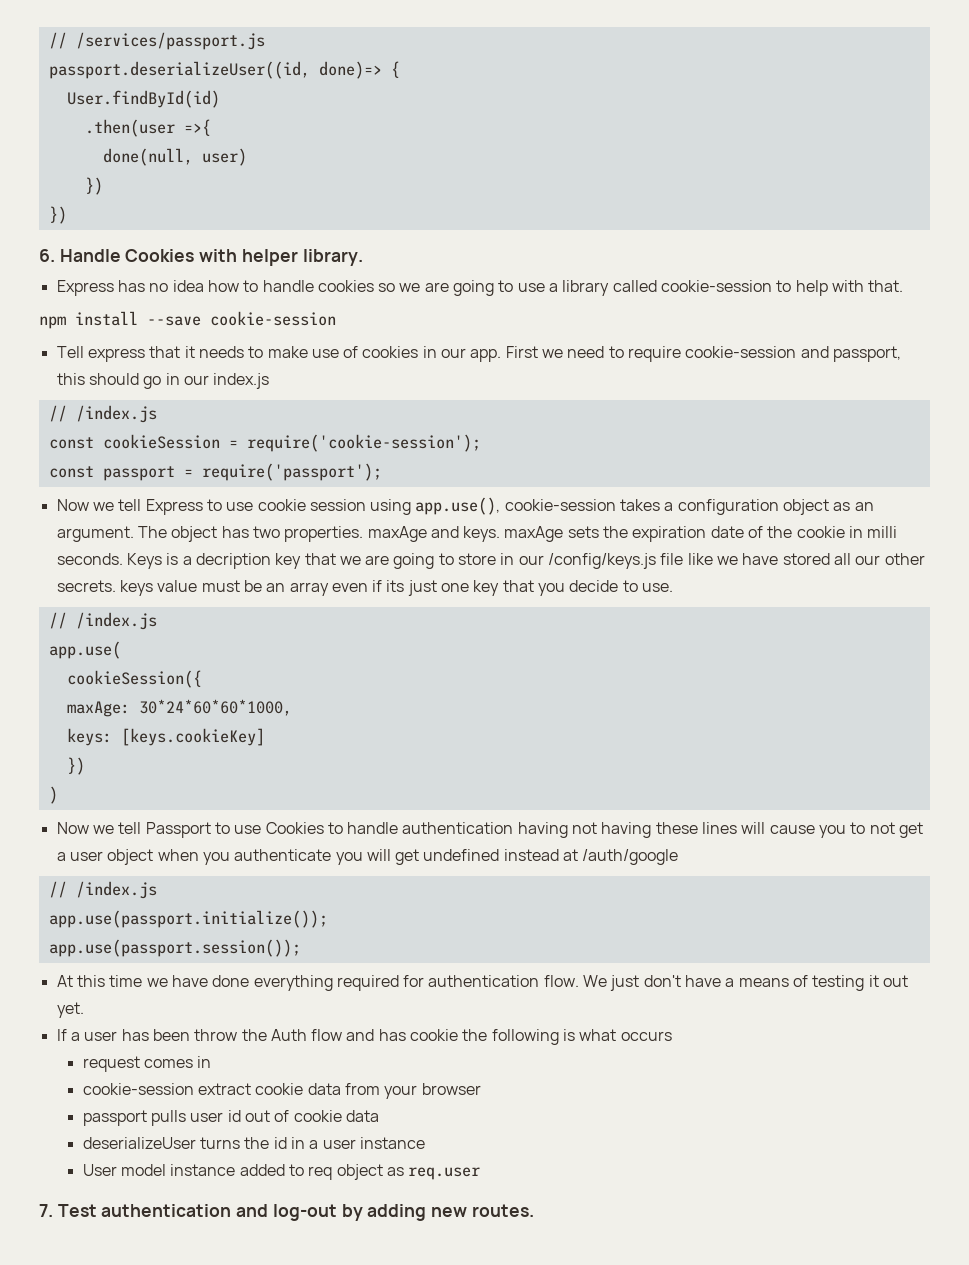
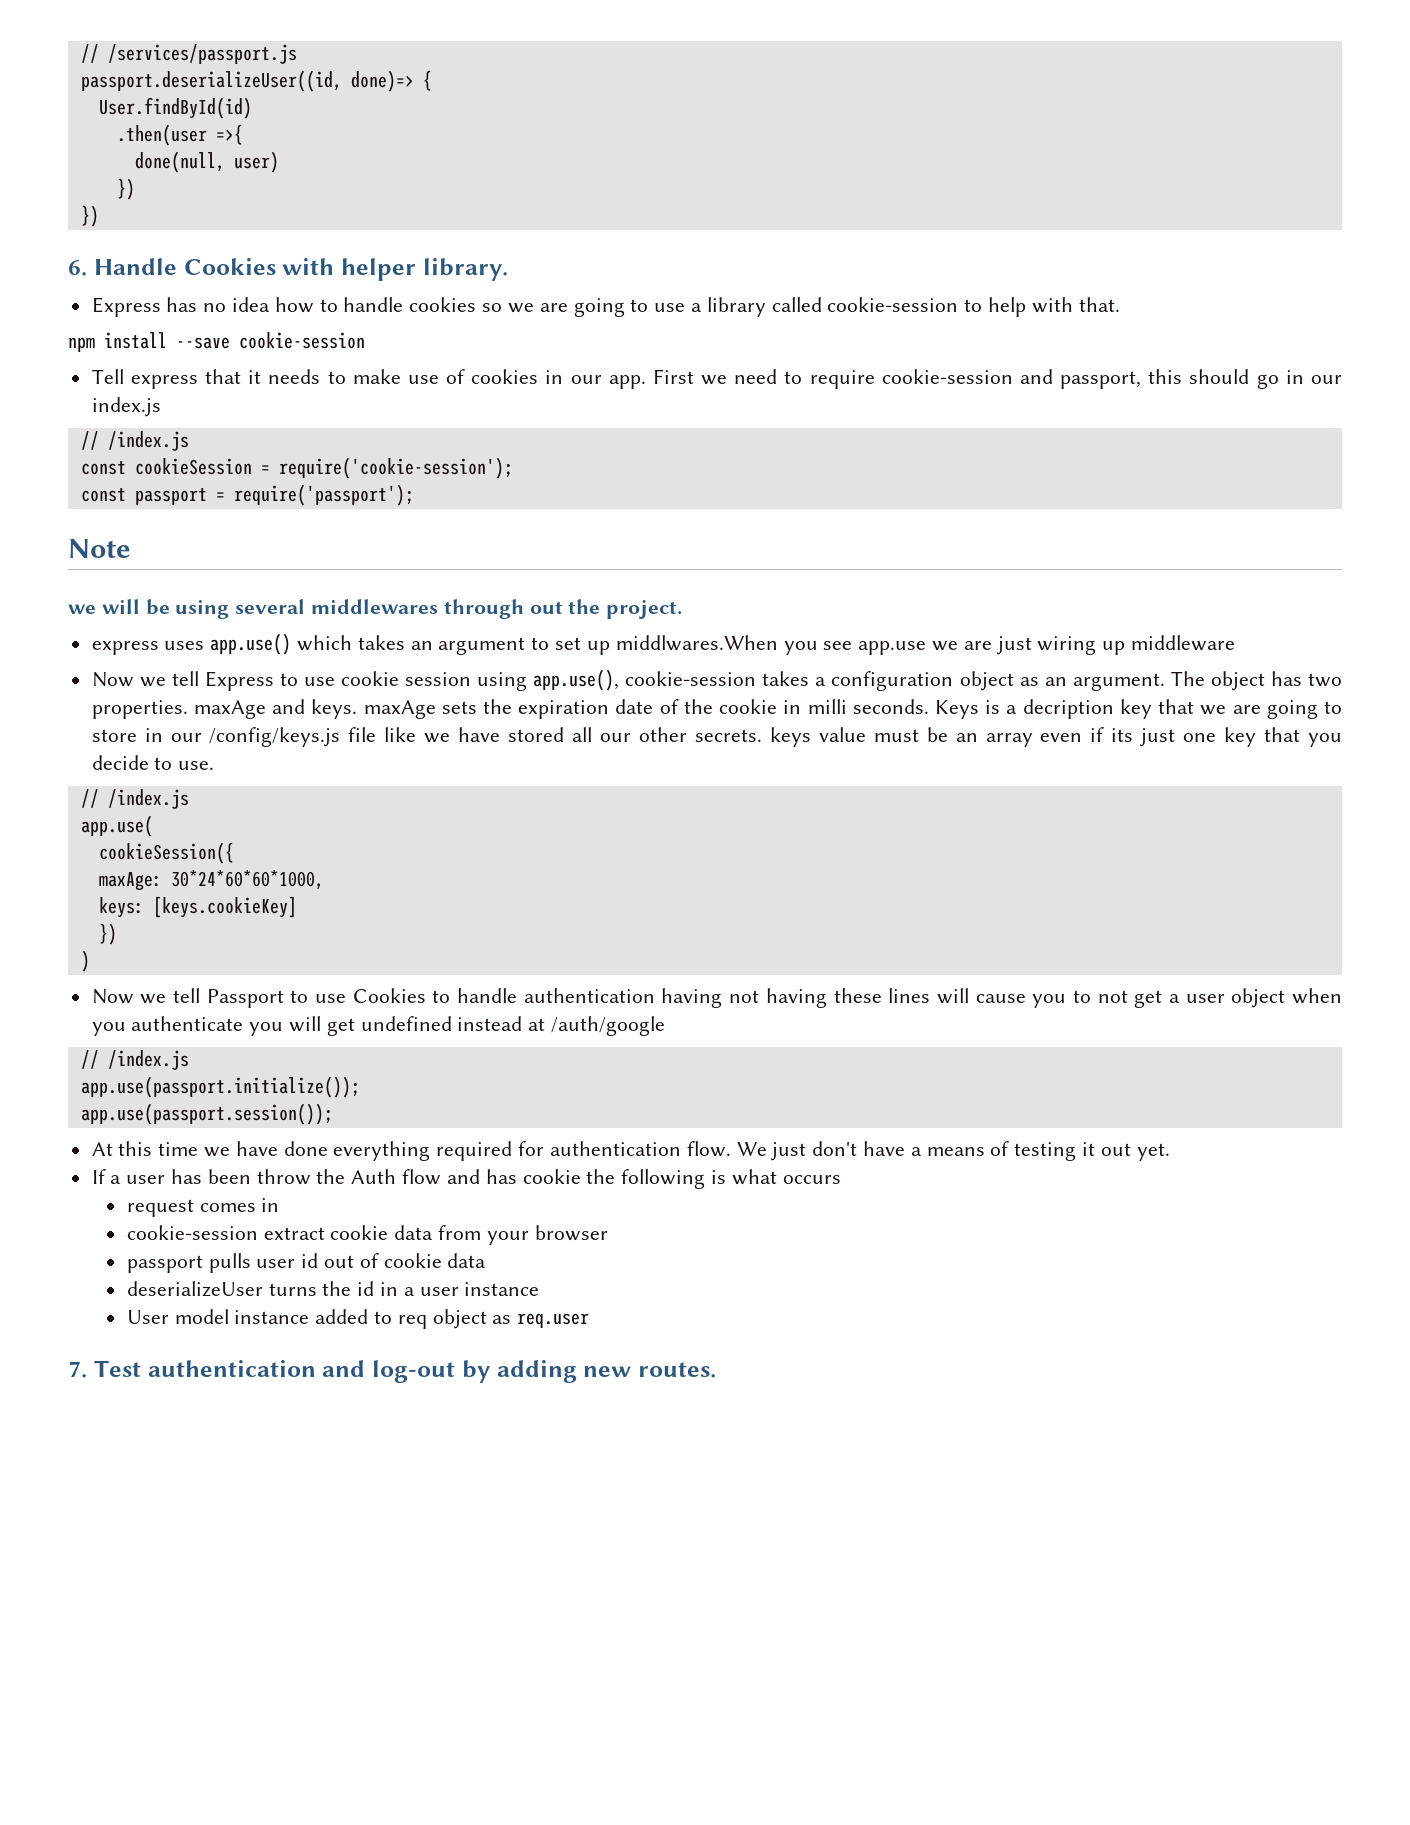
(382, 472) none -> [68,539,131,558] [68,599,683,619] [91,633,1235,655] // Note // we will be using several middlewares through out the project. // express uses app.use() which takes an argument to set up middlwares.When you see app.use we are just wiring up middleware

